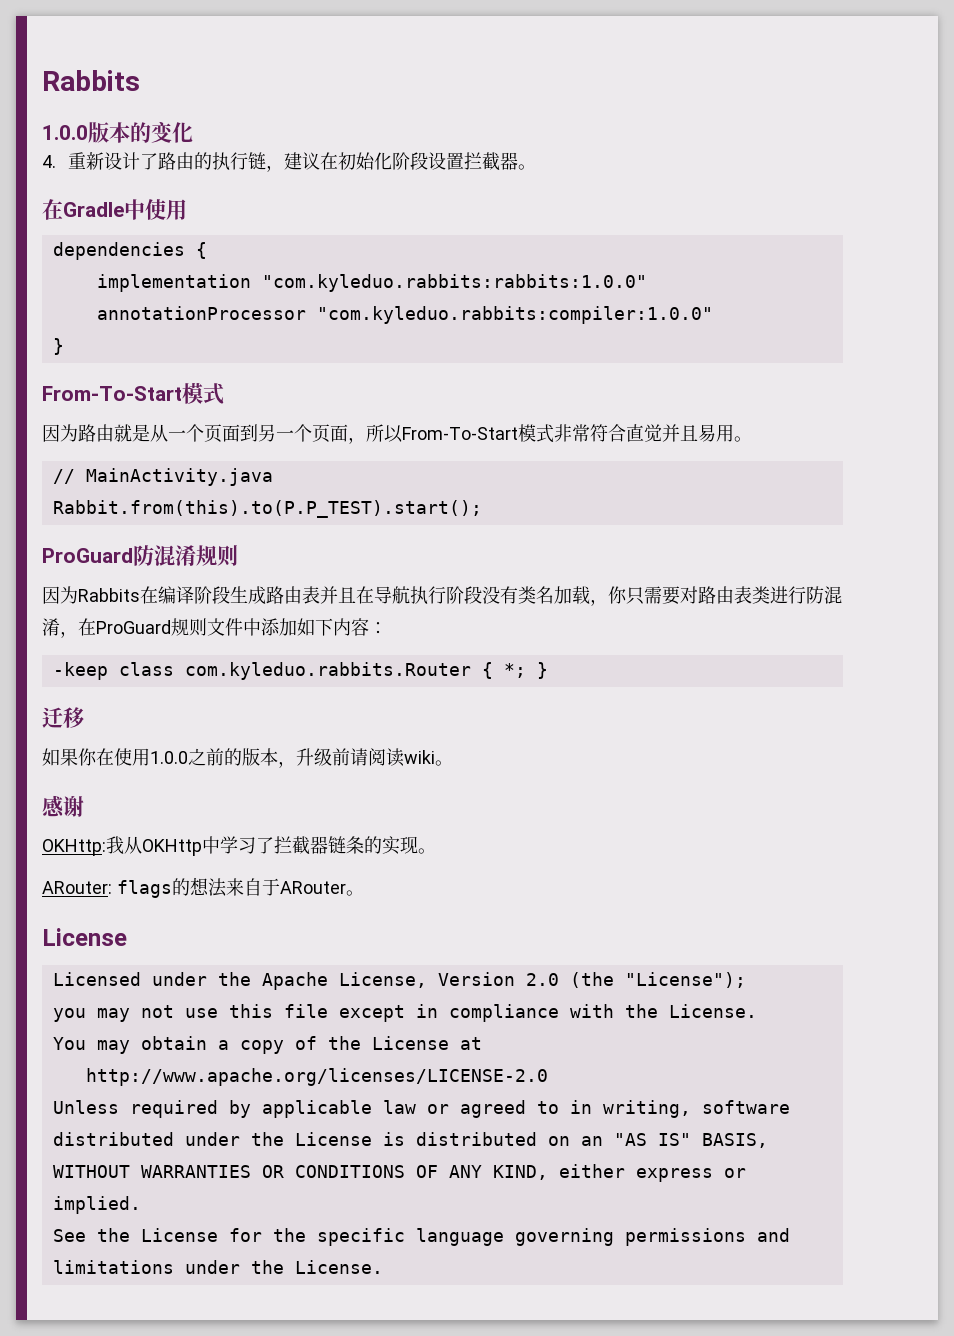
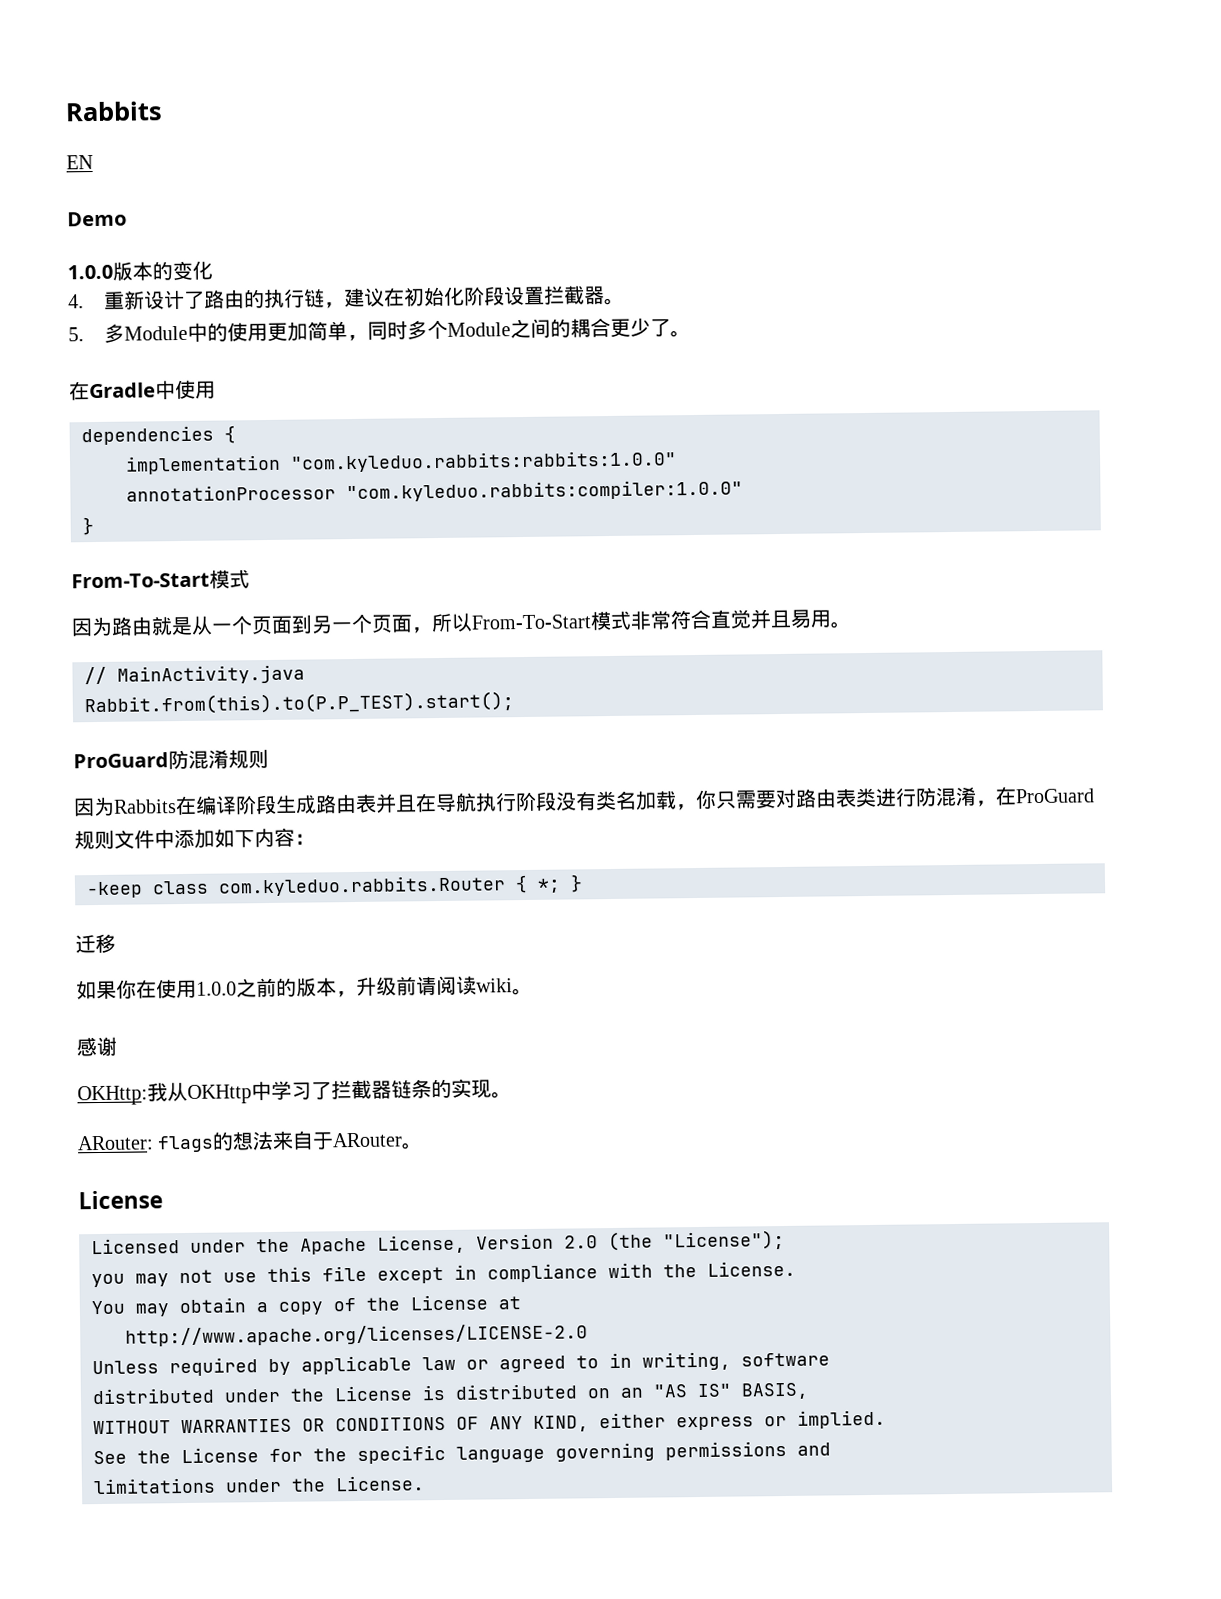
[42,70,140,91] Rabbits -> [65,101,163,122] [66,155,93,170] [67,211,127,227] Rabbits // EN // Demo
(536, 167) none -> [68,317,691,343] // 5.多Module中的使用更加简单，同时多个Module之间的耦合更少了。

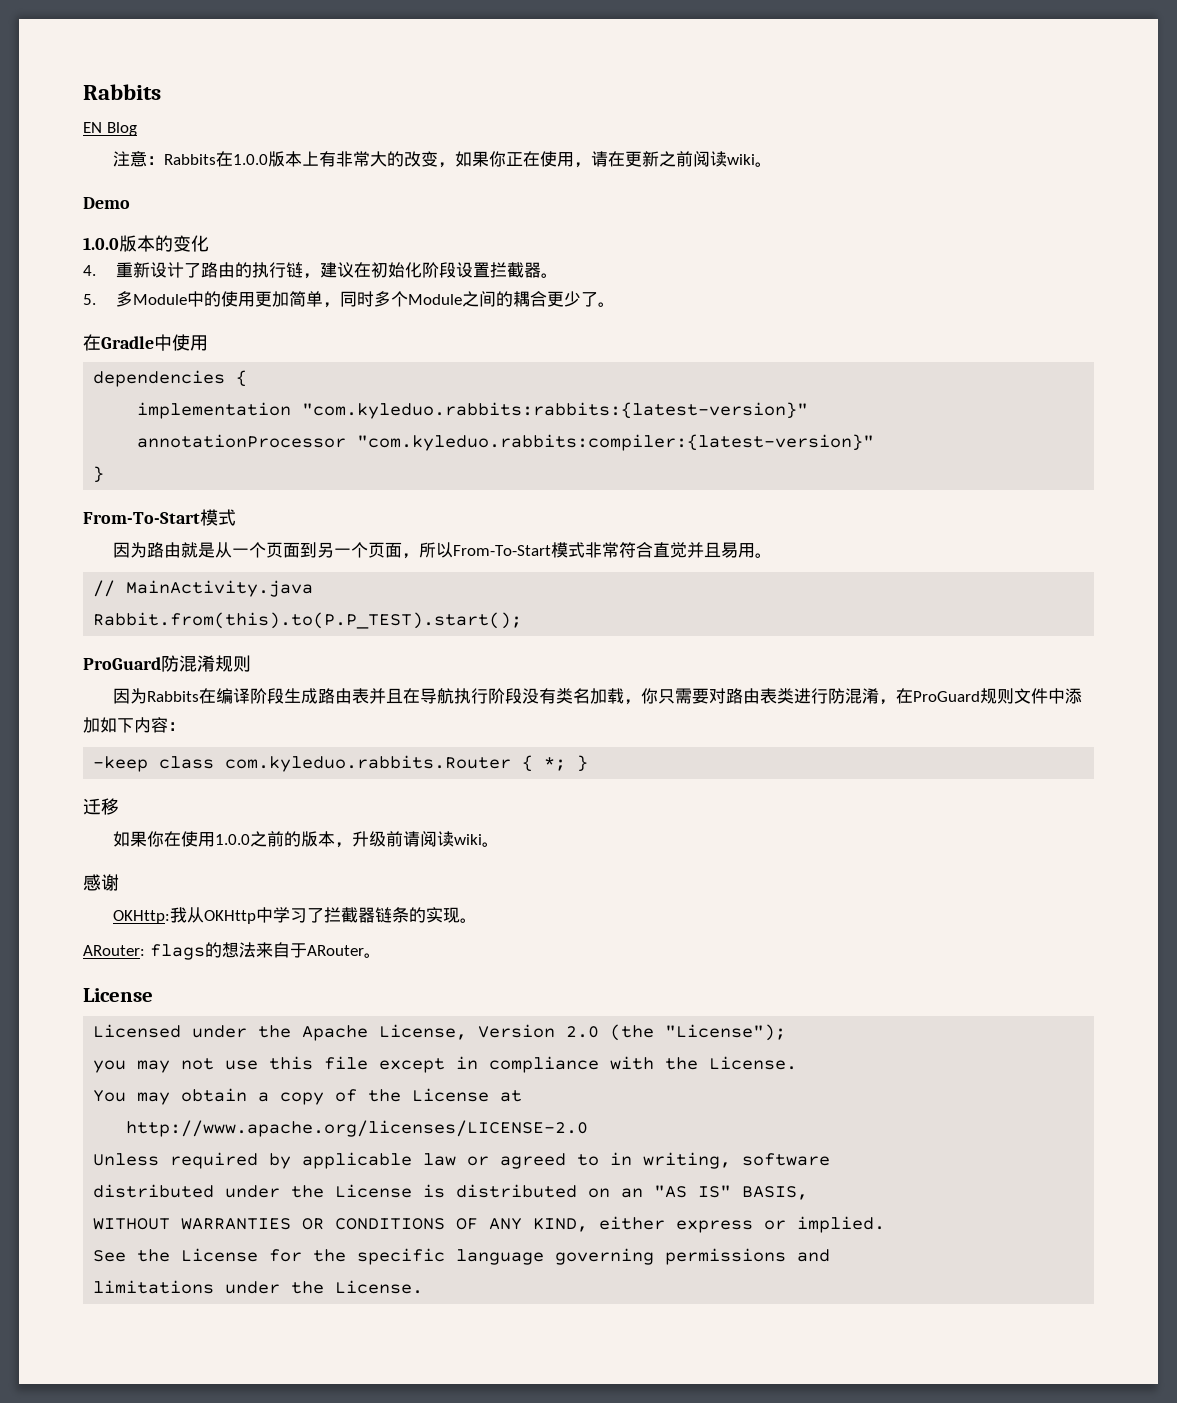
(93, 162) none -> [106,122,137,136] [112,151,772,168] Blog // 注意：Rabbits在1.0.0版本上有非常大的改变，如果你正在使用，请在更新之前阅读wiki。
[290,450,677,473] "com.kyleduo.rabbits:rabbits:1.0.0" -> [302,402,809,419] "com.kyleduo.rabbits:rabbits:{latest-version}"
[346,479,743,503] "com.kyleduo.rabbits:compiler:1.0.0" -> [357,434,875,451] "com.kyleduo.rabbits:compiler:{latest-version}"

